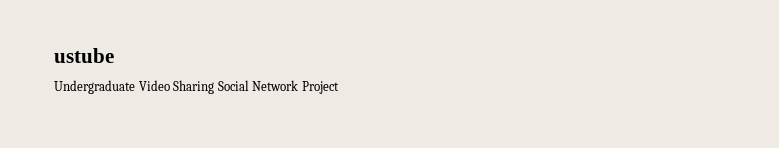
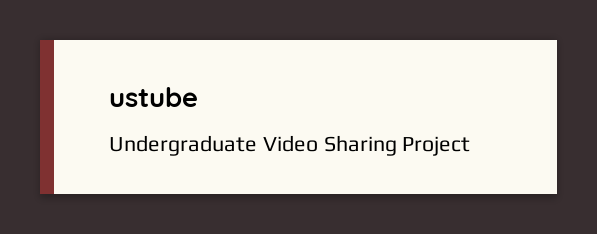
[217,80,299,91] Social Network -> (397, 145) none

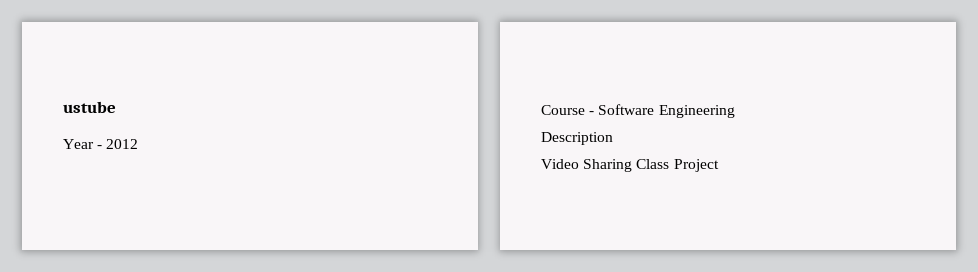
[109,135,257,156] Undergraduate -> [63,139,139,149] [541,104,735,118] [541,132,613,145] Year - 2012 // Course - Software Engineering // Description //
(397, 145) none -> [636,159,670,169] Class

